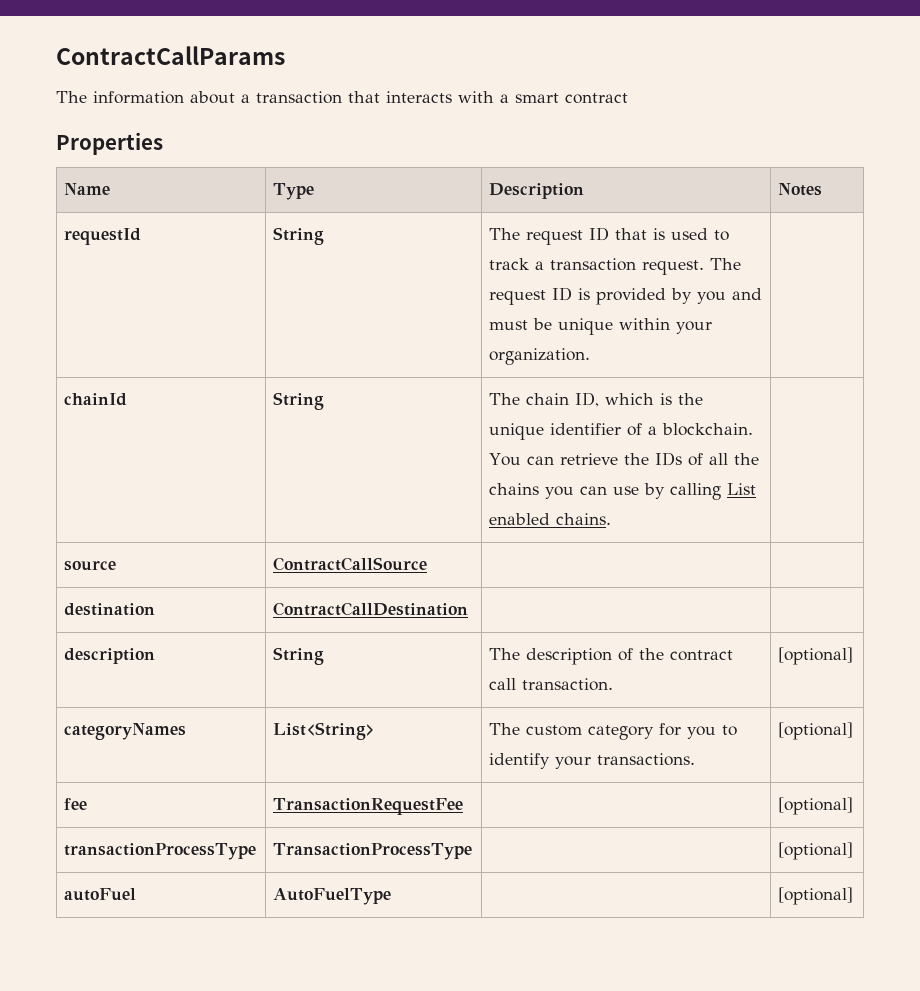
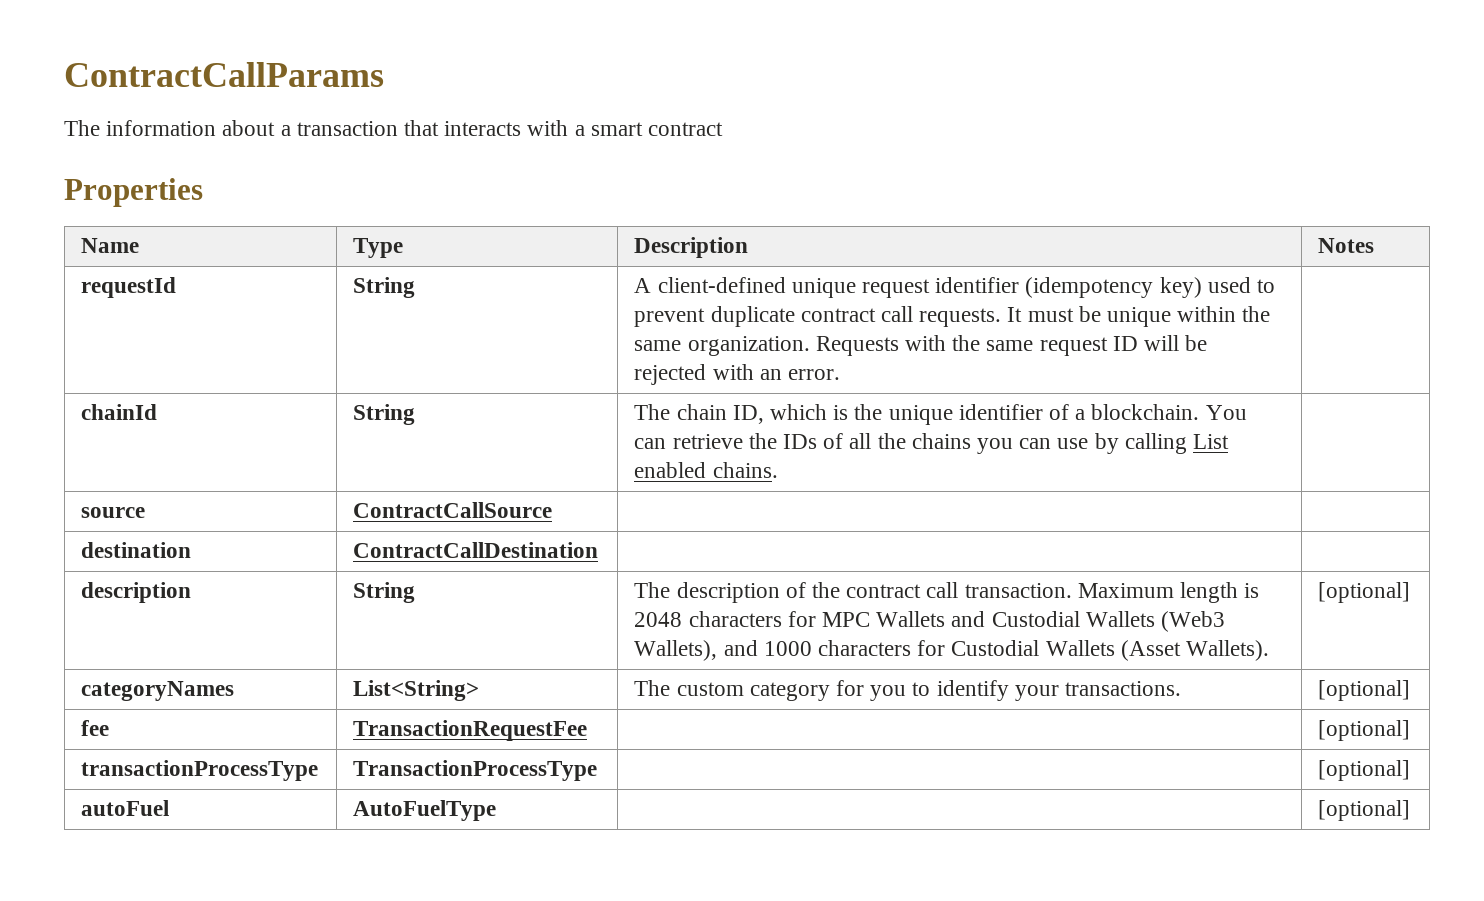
[489,227,730,245] [489,258,742,275] [489,287,763,305] The request ID that is used to track a transaction request. The request ID is provided by you and -> [634,277,1275,298] [634,306,1023,327] A client-defined unique request identifier (idempotency key) used to prevent duplicate contract call requests. It
[676,321,713,334] your -> [1242,306,1271,322] [634,340,682,351] the same
(591, 356) none -> [815,335,1208,356] [634,364,840,385] Requests with the same request ID will be rejected with an error.
(614, 684) none -> [1077,582,1260,603] [634,611,1225,632] [634,640,1269,661] Maximum length is 2048 characters for MPC Wallets and Custodial Wallets (Web3 Wallets), and 1000 characters for Custodial Wallets (Asset Wallets).

